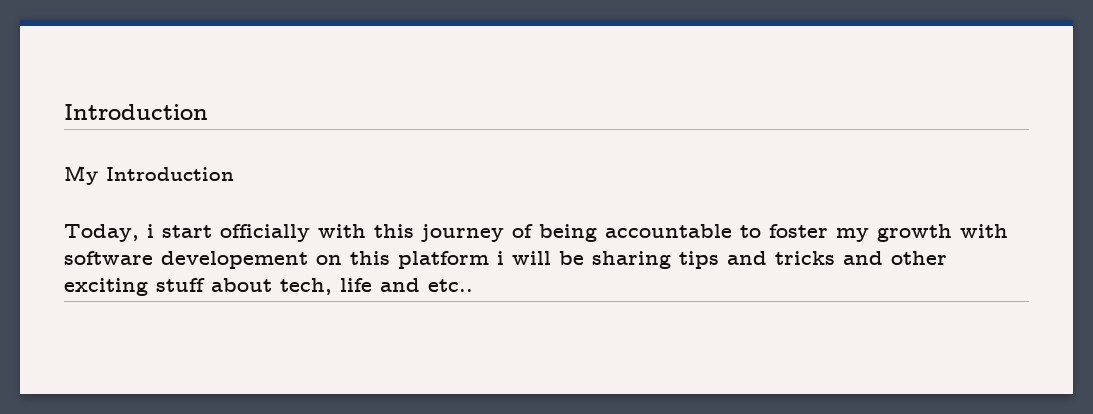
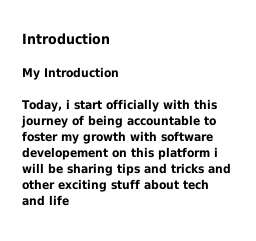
[280,278,473,295] tech, life and etc.. -> [183,179,209,190] [22,195,69,206] tech and life

